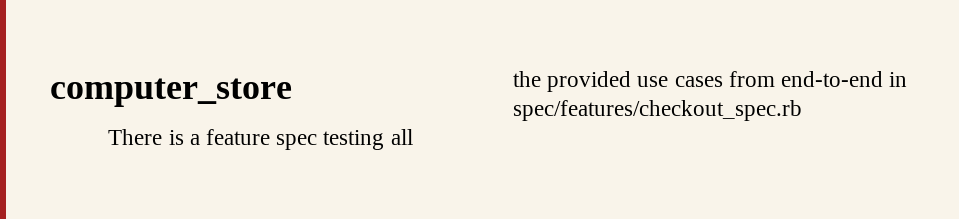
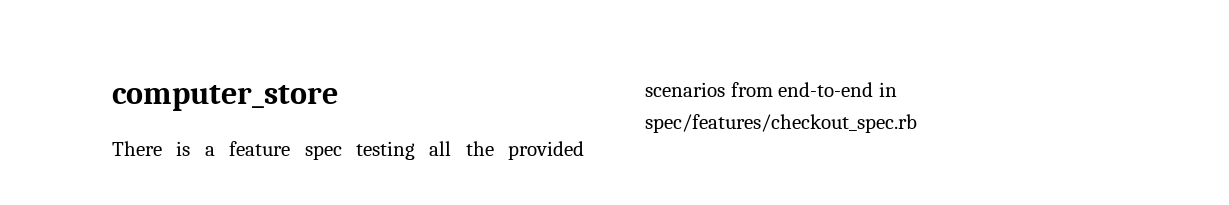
[637,76,723,87] use cases -> [645,82,725,97] scenarios

